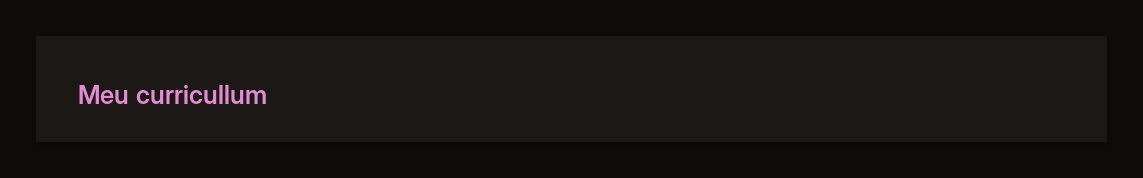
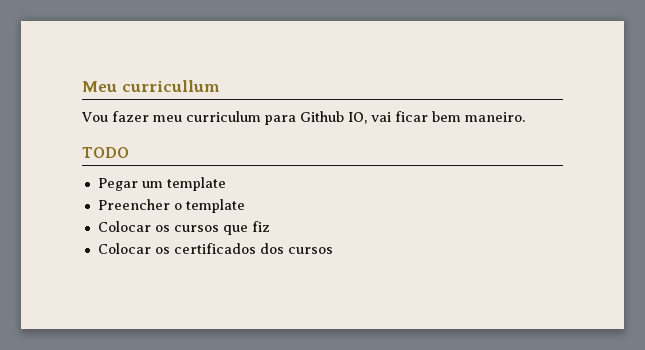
(267, 94) none -> [81,111,525,125] [82,147,129,158] [97,177,226,191] [97,199,245,213] [97,221,270,235] [97,243,333,254] // Vou fazer meu curriculum para Github IO, vai ficar bem maneiro. // TODO // Pegar um template // Preencher o template // Colocar os cursos que fiz // Colocar os certificados dos cursos

